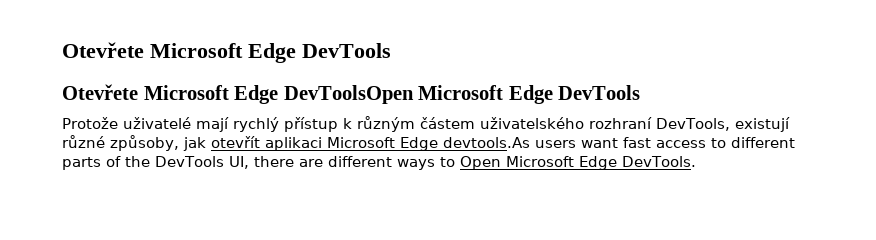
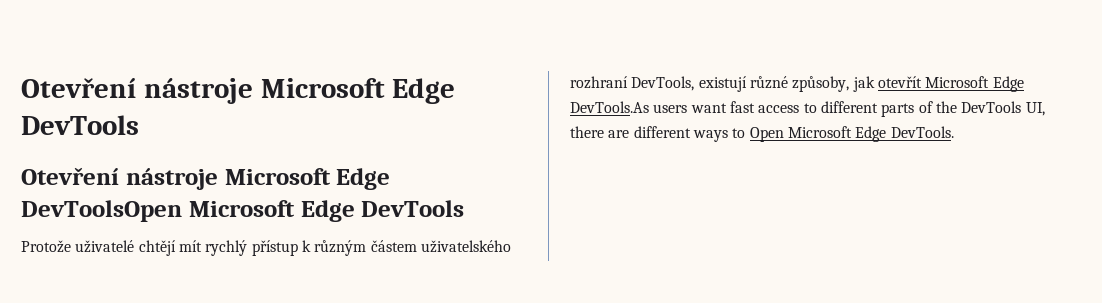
[62,42,391,63] [62,84,138,100] Otevřete Microsoft Edge DevTools // Otevřete -> [21,78,456,104] [21,115,139,135] [21,167,218,190] Otevření nástroje Microsoft Edge DevTools // Otevření nástroje
[196,117,229,132] mají -> [138,240,202,256] chtějí mít
[265,137,530,151] aplikaci Microsoft Edge devtools.As -> [925,76,1024,92] [570,101,649,113] Microsoft Edge DevTools.As

